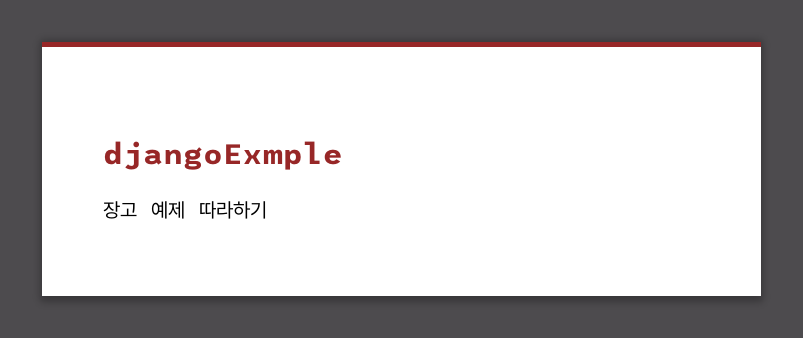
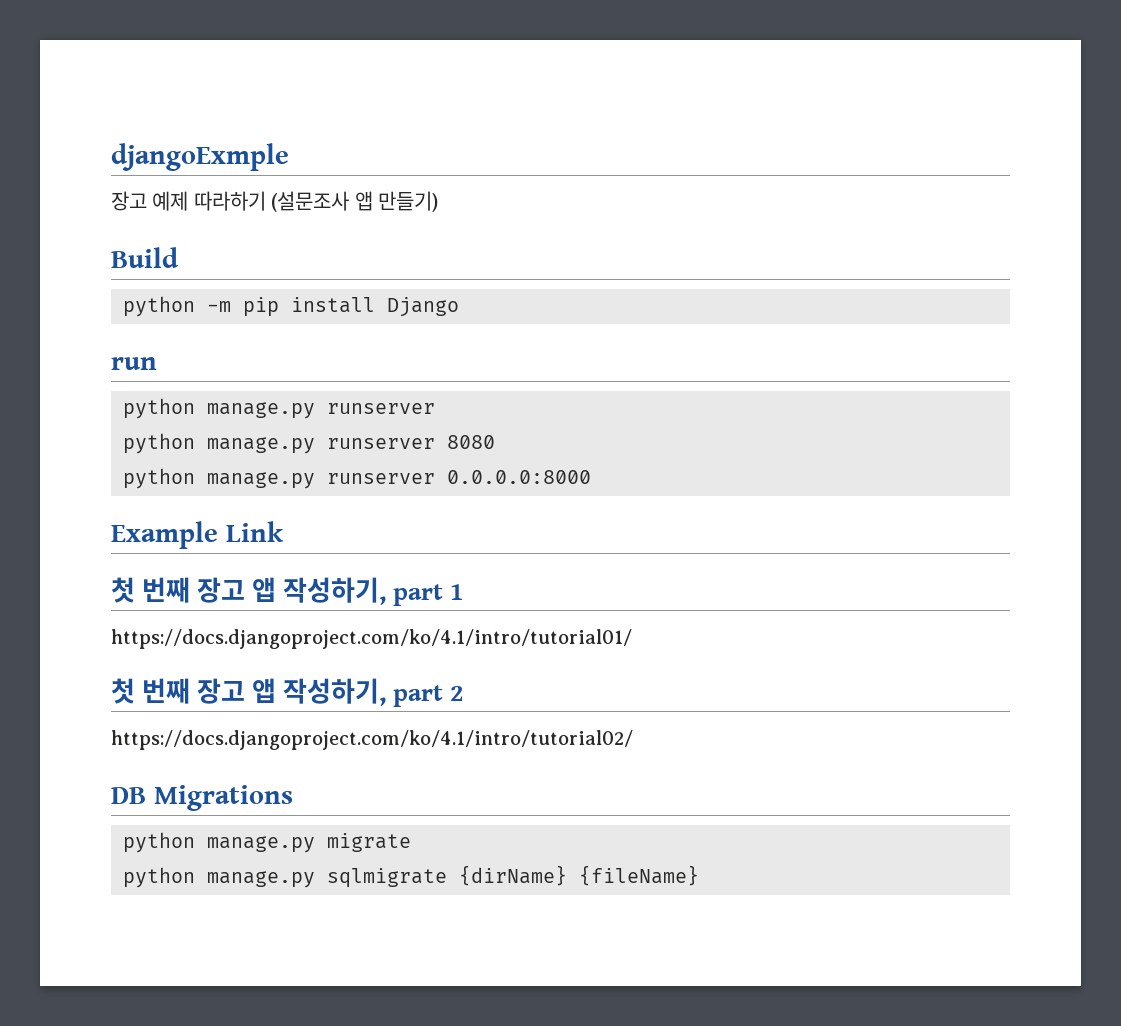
(267, 210) none -> [271,191,438,212] [111,247,179,268] [123,296,459,317] [111,357,157,370] [123,398,435,419] [123,433,495,454] [123,468,591,489] [111,521,284,549] [111,577,464,606] [111,629,632,649] [111,678,464,707] [111,730,633,750] [111,785,293,811] [123,832,411,853] [123,865,699,888] (설문조사 앱 만들기) // Build // python -m pip install Django // run // python manage.py runserver // python manage.py runserver 8080 // python manage.py runserver 0.0.0.0:8000 // Example Link // 첫 번째 장고 앱 작성하기, part 1 // https://docs.djangoproject.com/ko/4.1/intro/tutorial01/ // 첫 번째 장고 앱 작성하기, part 2 // https://docs.djangoproject.com/ko/4.1/intro/tutorial02/ // DB Migrations // python manage.py migrate // python manage.py sqlmigrate {dirName} {fileName}

